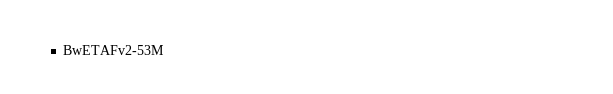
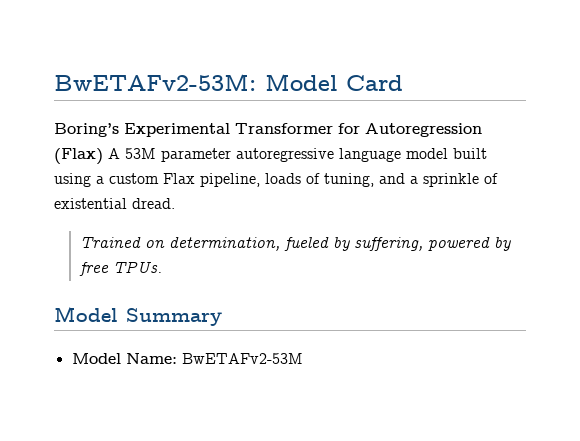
(63, 50) none -> [54,74,403,91] [54,123,482,137] [54,148,487,165] [54,173,498,187] [54,198,175,209] [80,237,512,251] [79,261,163,276] [54,306,222,326] [71,353,177,364] BwETAFv2-53M: Model Card // Boring’s Experimental Transformer for Autoregression (Flax) A 53M parameter autoregressive language model built using a custom Flax pipeline, loads of tuning, and a sprinkle of existential dread. // Trained on determination, fueled by suffering, powered by free TPUs. // Model Summary // Model Name:

